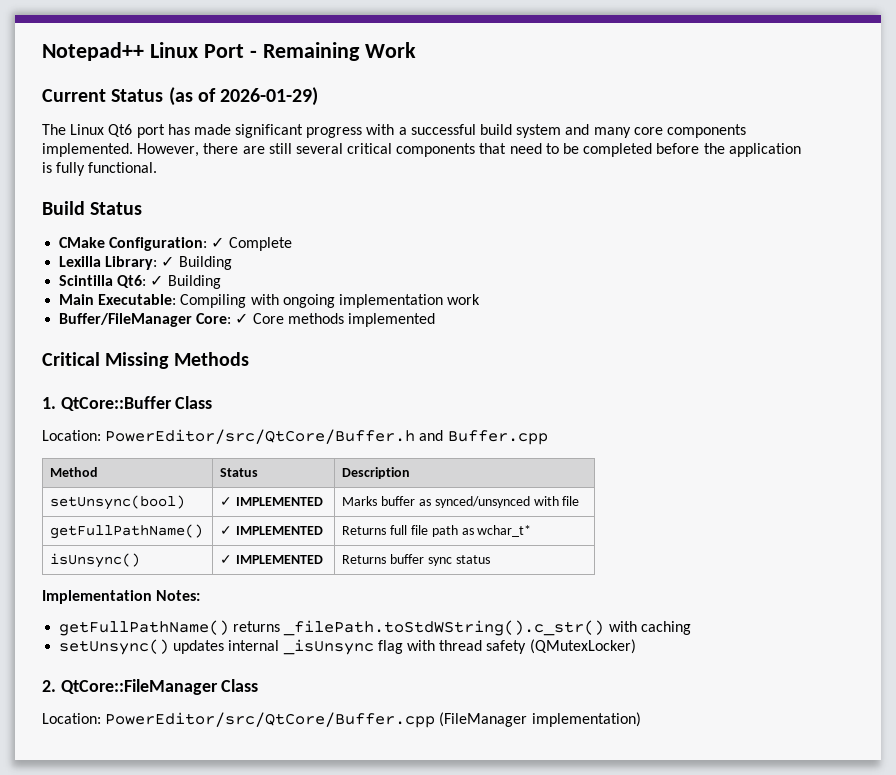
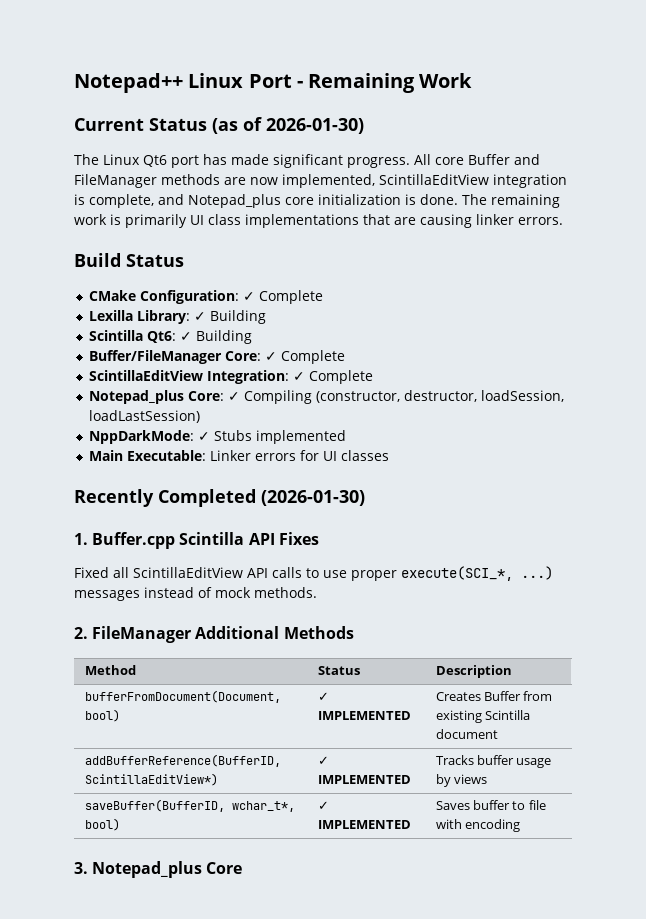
[220,87,319,106] 2026-01-29) -> [266,118,364,134] 2026-01-30)
[306,124,746,138] [42,143,801,157] [42,162,158,176] progress with a successful build system and many core components implemented. However, there are still several critical components that need to be completed before the application is fully functional. -> [347,154,540,168] [74,174,567,188] [74,194,560,208] [74,214,563,228] progress. All core Buffer and FileManager methods are now implemented, ScintillaEditView integration is complete, and Notepad_plus core initialization is done. The remaining work is primarily UI class implementations that are causing linker errors.
[59,294,481,308] [59,313,435,327] [42,352,249,369] [42,396,213,411] [42,429,548,445] Main Executable: Compiling with ongoing implementation work // Buffer/FileManager Core: ✓ Core methods implemented // Critical Missing Methods // 1. QtCore::Buffer Class // Location: PowerEditor/src/QtCore/Buffer.h and Buffer.cpp -> [89,350,346,364] [89,370,374,384] [89,390,565,404] [89,410,201,423] [89,430,347,444] [89,450,390,461] [74,489,365,507] [74,532,319,549] [74,566,553,581] [74,587,317,601] [74,626,354,643] Buffer/FileManager Core: ✓ Complete // ScintillaEditView Integration: ✓ Complete // Notepad_plus Core: ✓ Compiling (constructor, destructor, loadSession, loadLastSession) // NppDarkMode: ✓ Stubs implemented // Main Executable: Linker errors for UI classes // Recently Completed (2026-01-30) // 1. Buffer.cpp Scintilla API Fixes // Fixed all ScintillaEditView API calls to use proper execute(SCI_*, ...) messages instead of mock methods. // 2. FileManager Additional Methods
[50,495,186,510] [220,497,324,506] [342,496,580,508] [50,524,204,539] [220,526,324,535] [342,525,532,537] [50,553,141,568] [220,555,324,564] [342,554,490,566] [42,590,201,604] [59,620,691,636] [59,639,636,655] [42,679,259,695] [42,712,641,728] setUnsync(bool) | ✓ IMPLEMENTED | Marks buffer as synced/unsynced with file // getFullPathName() | ✓ IMPLEMENTED | Returns full file path as wchar_t* // isUnsync() | ✓ IMPLEMENTED | Returns buffer sync status // Implementation Notes: // getFullPathName() returns _filePath.toStdWString().c_str() with caching // setUnsync() updates internal _isUnsync flag with thread safety (QMutexLocker) // 2. QtCore::FileManager Class // Location: PowerEditor/src/QtCore/Buffer.cpp (FileManager implementation) -> [84,690,281,703] [84,709,120,722] [317,692,329,701] [317,711,411,720] [435,691,553,701] [435,710,530,723] [435,729,498,739] [84,754,281,767] [84,773,218,786] [317,756,329,765] [317,775,411,784] [435,755,552,768] [435,774,487,787] [84,799,295,812] [84,818,120,831] [317,801,329,810] [317,820,411,829] [435,800,546,810] [435,819,520,832] [74,861,243,878] bufferFromDocument(Document, bool) | ✓ IMPLEMENTED | Creates Buffer from existing Scintilla document // addBufferReference(BufferID, ScintillaEditView*) | ✓ IMPLEMENTED | Tracks buffer usage by views // saveBuffer(BufferID, wchar_t*, bool) | ✓ IMPLEMENTED | Saves buffer to file with encoding // 3. Notepad_plus Core

